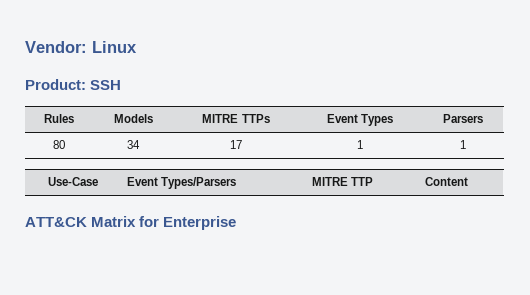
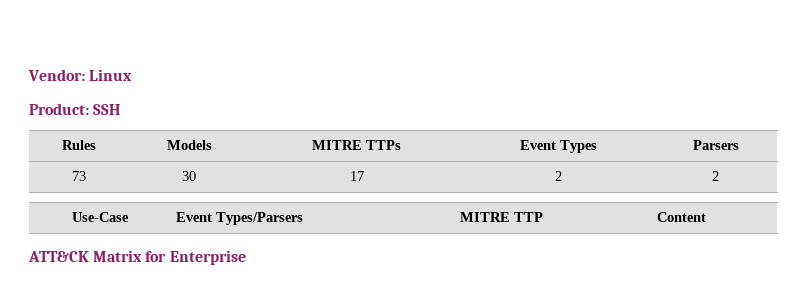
[53,140,65,149] [127,140,140,149] 80 | 34 -> [72,171,86,181] [182,171,196,181] 73 | 30
[357,140,363,149] [459,140,466,149] 1 | 1 -> [555,171,562,181] [712,171,719,181] 2 | 2

